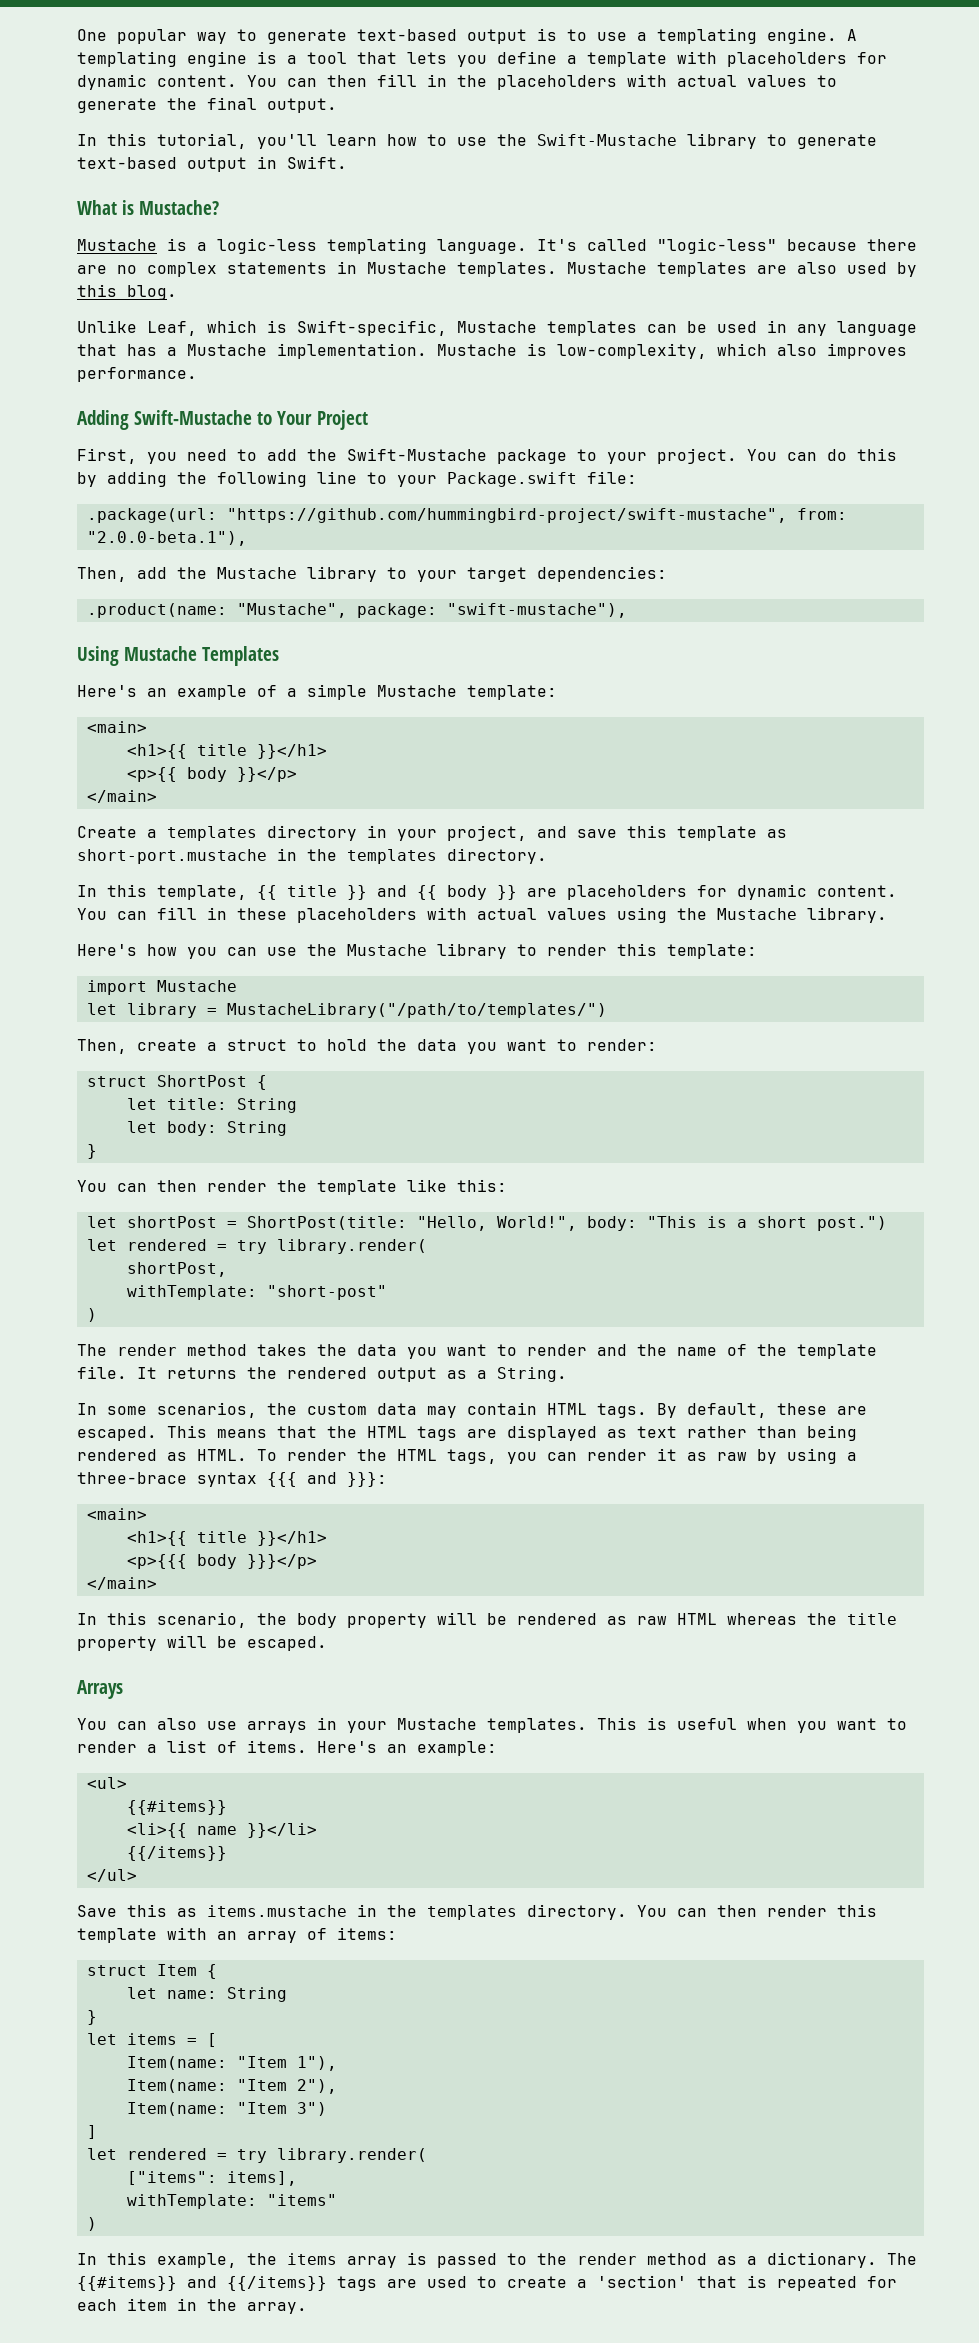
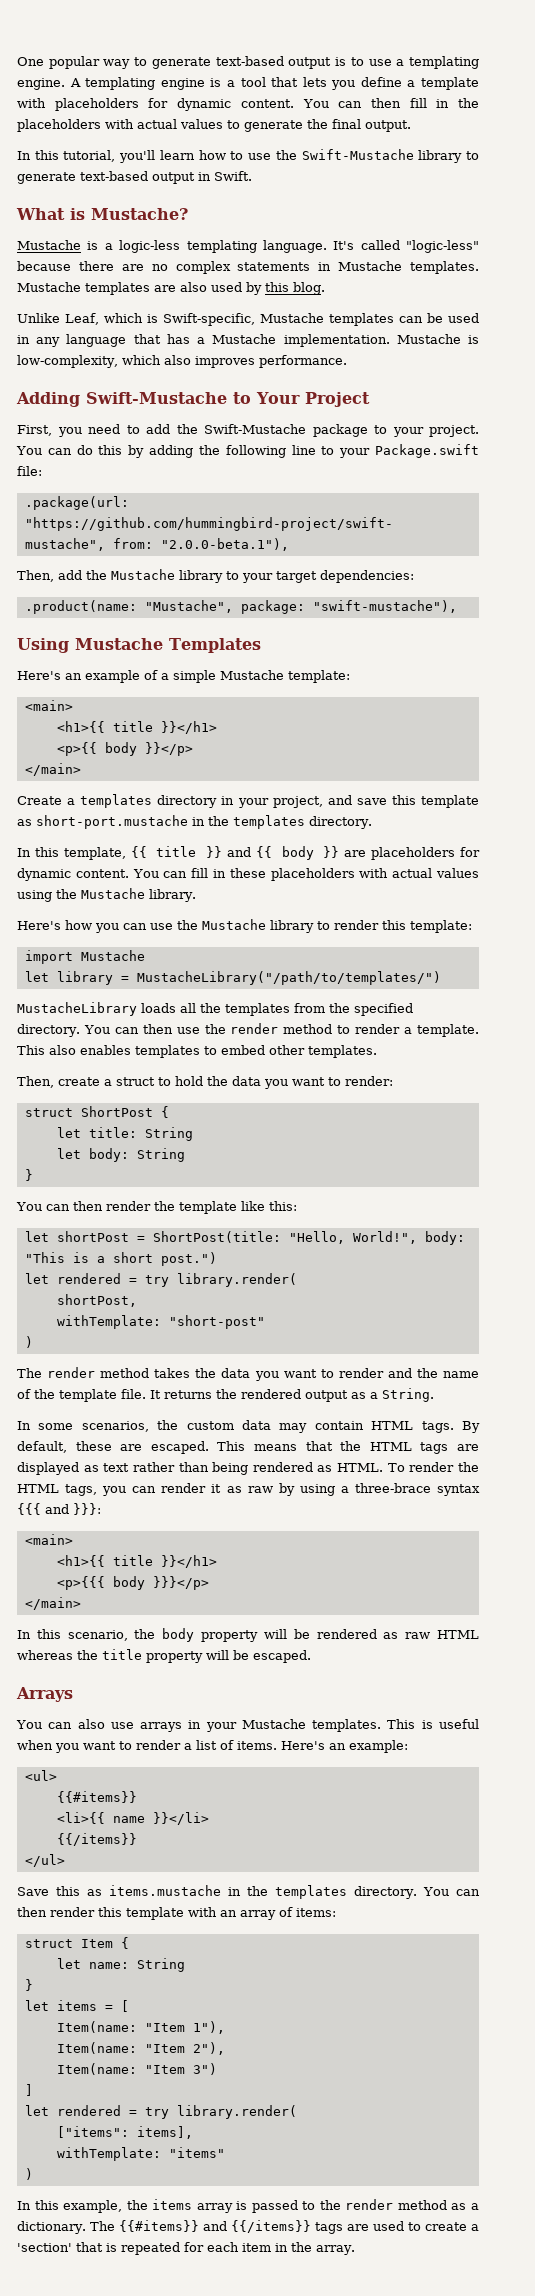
(607, 1010) none -> [17,1002,413,1016] [17,1023,479,1037] [17,1045,377,1058] // MustacheLibrary loads all the templates from the specified directory. You can then use the render method to render a template. This also enables templates to embed other templates.

